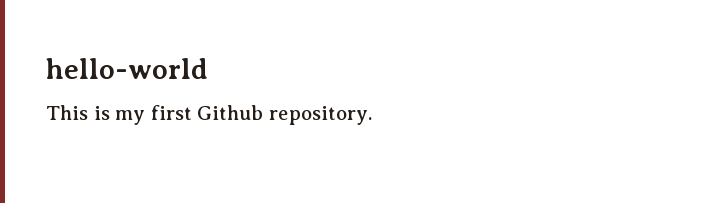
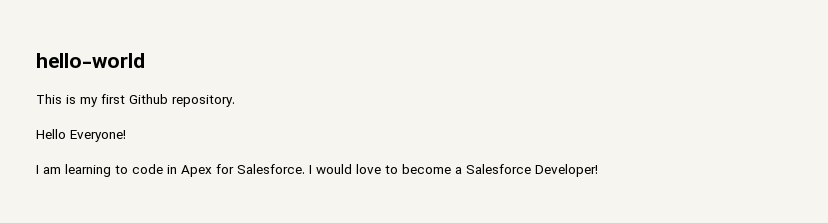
(372, 115) none -> [36,129,126,142] [36,164,598,177] // Hello Everyone! // I am learning to code in Apex for Salesforce. I would love to become a Salesforce Developer!

